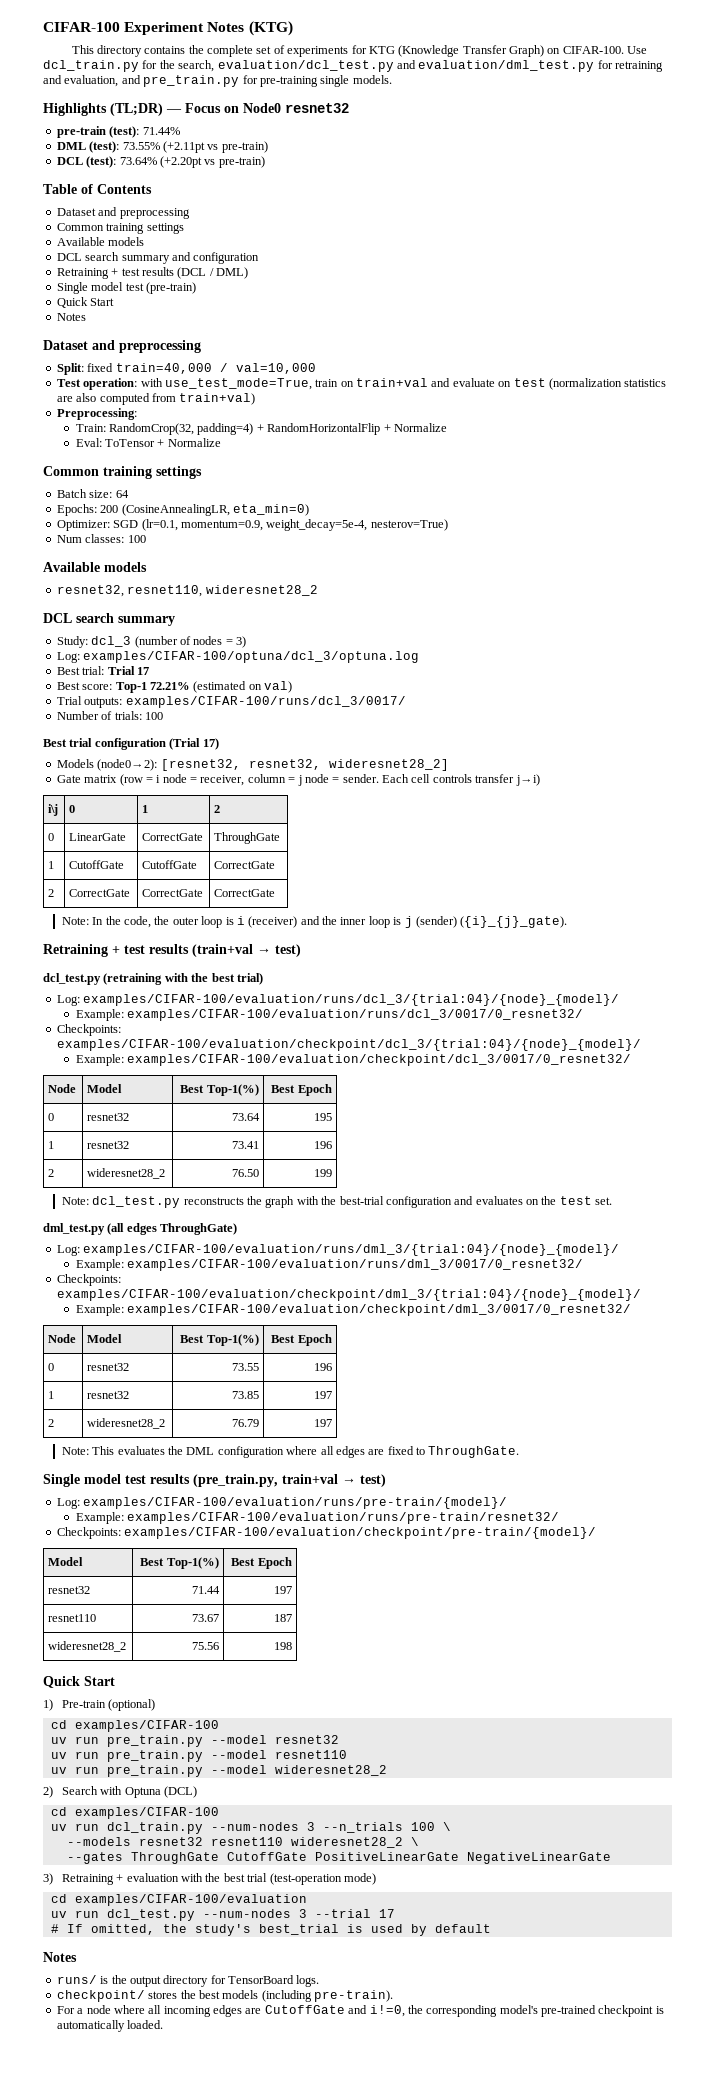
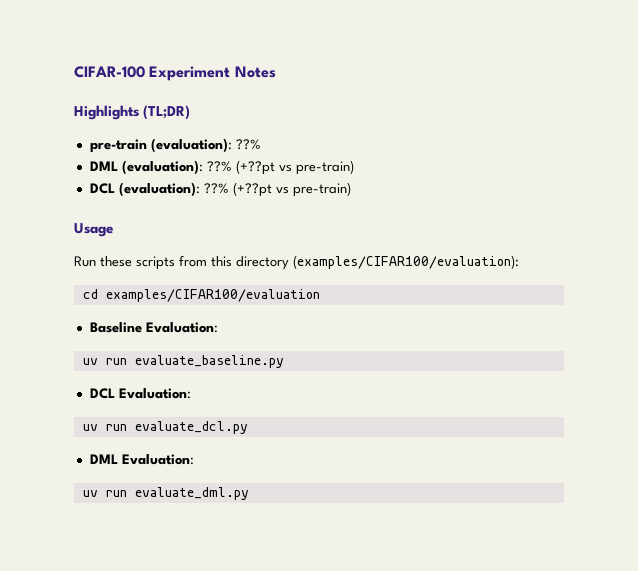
[248,21,293,36] [71,45,648,57] [43,60,663,72] [43,75,392,87] [43,103,349,116] (KTG) // This directory contains the complete set of experiments for KTG (Knowledge Transfer Graph) on CIFAR-100. Use dcl_train.py for the search, evaluation/dcl_test.py and evaluation/dml_test.py for retraining and evaluation, and pre_train.py for pre-training single models. // Highlights (TL;DR) — Focus on Node0 resnet32 -> [74,105,191,120] // Highlights (TL;DR)
[109,126,180,138] [56,141,205,153] (test): 71.44% // DML (test): 73.55% (+2.11pt -> [150,138,261,153] [89,160,275,175] (evaluation): ??% // DML (evaluation): ??% (+??pt
[86,156,265,168] [43,184,152,194] [56,207,190,219] [56,223,184,234] [56,237,145,246] [56,252,260,264] [56,267,248,279] [56,282,196,294] [56,297,115,308] [56,313,86,321] [43,340,201,353] [56,363,316,375] [56,378,667,390] [56,393,256,405] [56,408,137,420] [75,423,447,435] [75,438,221,447] [43,466,202,479] [56,489,129,498] [56,504,309,516] [56,519,448,531] [56,534,146,543] [43,562,147,572] [56,585,318,597] [43,613,175,626] [56,636,246,648] [56,651,420,663] [56,666,149,675] [56,681,292,693] [56,696,406,708] [56,711,163,720] [43,738,219,750] [56,759,449,771] [56,774,540,786] [48,804,59,816] [69,805,76,813] [142,805,149,813] [214,805,221,813] [48,833,55,841] [69,833,127,841] [142,833,204,841] [214,832,281,844] [48,861,55,869] [69,860,125,869] [142,860,198,869] [214,861,276,869] [48,889,55,897] [69,889,131,897] [142,889,204,897] [214,889,276,897] [61,916,568,928] [43,944,301,957] [43,973,263,985] [56,994,620,1006] [75,1009,584,1021] [56,1024,121,1036] [56,1039,641,1051] [75,1054,632,1066] [48,1084,77,1093] [87,1084,123,1093] [180,1084,259,1096] [271,1084,332,1096] [48,1113,55,1121] [87,1113,130,1121] [231,1113,260,1121] [313,1113,332,1121] [48,1141,55,1149] [87,1141,130,1149] [231,1141,259,1149] [313,1141,332,1149] [48,1169,55,1177] [87,1168,166,1179] [231,1169,259,1177] [313,1169,332,1177] [61,1196,613,1208] [43,1223,238,1235] [56,1244,620,1256] [75,1259,584,1271] [56,1274,121,1286] [56,1289,641,1301] [75,1304,632,1316] [48,1334,77,1343] [87,1334,123,1343] [180,1334,259,1346] [271,1334,332,1346] [48,1363,55,1371] [87,1363,130,1371] [231,1363,259,1371] [313,1363,332,1371] [48,1391,55,1399] [87,1391,130,1399] [231,1391,259,1399] [313,1391,332,1399] [48,1419,55,1427] [87,1418,166,1429] [231,1419,259,1427] [313,1419,332,1427] [61,1446,520,1458] [43,1474,386,1487] [56,1497,508,1509] [75,1512,560,1524] [56,1527,597,1539] [48,1557,84,1566] [140,1557,219,1569] [231,1557,292,1569] [48,1586,91,1594] [191,1586,220,1594] [273,1586,292,1594] [48,1614,97,1622] [191,1614,219,1622] [273,1614,292,1622] [48,1641,127,1652] [191,1642,219,1650] [273,1642,292,1650] [43,1676,115,1688] [43,1699,156,1711] [50,1720,219,1732] [50,1735,339,1747] [50,1750,347,1762] [50,1765,387,1777] [43,1786,198,1798] [50,1807,219,1819] [50,1822,451,1834] [66,1837,419,1848] [66,1852,611,1864] [43,1873,376,1885] [50,1894,307,1906] [50,1909,395,1921] [50,1924,491,1936] [43,1952,77,1962] [56,1975,320,1987] [56,1990,393,2002] [56,2005,664,2017] [56,2020,164,2032] (test): 73.64% (+2.20pt vs pre-train) // Table of Contents // Dataset and preprocessing // Common training settings // Available models // DCL search summary and configuration // Retraining + test results (DCL / DML) // Single model test (pre-train) // Quick Start // Notes // Dataset and preprocessing // Split: fixed train=40,000 / val=10,000 // Test operation: with use_test_mode=True, train on train+val and evaluate on test (normalization statistics are also computed from train+val) // Preprocessing: // Train: RandomCrop(32, padding=4) + RandomHorizontalFlip + Normalize // Eval: ToTensor + Normalize // Common training settings // Batch size: 64 // Epochs: 200 (CosineAnnealingLR, eta_min=0) // Optimizer: SGD (lr=0.1, momentum=0.9, weight_decay=5e-4, nesterov=True) // Num classes: 100 // Available models // resnet32, resnet110, wideresnet28_2 // DCL search summary // Study: dcl_3 (number of nodes = 3) // Log: examples/CIFAR-100/optuna/dcl_3/optuna.log // Best trial: Trial 17 // Best score: Top-1 72.21% (estimated on val) // Trial outputs: examples/CIFAR-100/runs/dcl_3/0017/ // Number of trials: 100 // Best trial configuration (Trial 17) // Models (node0→2): [resnet32, resnet32, wideresnet28_2] // Gate matrix (row = i node = receiver, column = j node = sender. Each cell controls transfer j→i) // i\j | 0 | 1 | 2 // 0 | LinearGate | CorrectGate | ThroughGate // 1 | CutoffGate | CutoffGate | CorrectGate // 2 | CorrectGate | CorrectGate | CorrectGate // Note: In the code, the outer loop is i (receiver) and the inner loop is j (sender) ({i}_{j}_gate). // Retraining + test results (train+val → test) // dcl_test.py (retraining with the best trial) // Log: examples/CIFAR-100/evaluation/runs/dcl_3/{trial:04}/{node}_{model}/ // Example: examples/CIFAR-100/evaluation/runs/dcl_3/0017/0_resnet32/ // Checkpoints: examples/CIFAR-100/evaluation/checkpoint/dcl_3/{trial:04}/{node}_{model}/ // Example: examples/CIFAR-100/evaluation/checkpoint/dcl_3/0017/0_resnet32/ // Node | Model | Best Top-1(%) | Best Epoch // 0 | resnet32 | 73.64 | 195 // 1 | resnet32 | 73.41 | 196 // 2 | wideresnet28_2 | 76.50 | 199 // Note: dcl_test.py reconstructs the graph with the best-trial configuration and evaluates on the test set. // dml_test.py (all edges ThroughGate) // Log: examples/CIFAR-100/evaluation/runs/dml_3/{trial:04}/{node}_{model}/ // Example: examples/CIFAR-100/evaluation/runs/dml_3/0017/0_resnet32/ // Checkpoints: examples/CIFAR-100/evaluation/checkpoint/dml_3/{trial:04}/{node}_{model}/ // Example: examples/CIFAR-100/evaluation/checkpoint/dml_3/0017/0_resnet32/ // Node | Model | Best Top-1(%) | Best Epoch // 0 | resnet32 | 73.55 | 196 // 1 | resnet32 | 73.85 | 197 // 2 | wideresnet28_2 | 76.79 | 197 // Note: This evaluates the DML configuration where all edges are fixed to ThroughGate. // Single model test results (pre_train.py, train+val → test) // Log: examples/CIFAR-100/evaluation/runs/pre-train/{model}/ // Example: examples/CIFAR-100/evaluation/runs/pre-train/resnet32/ // Checkpoints: examples/CIFAR-100/evaluation/checkpoint/pre-train/{model}/ // Model | Best Top-1(%) | Best Epoch // resnet32 | 71.44 | 197 // resnet110 | 73.67 | 187 // wideresnet28_2 | 75.56 | 198 // Quick Start // 1) Pre-train (optional) // cd examples/CIFAR-100 // uv run pre_train.py --model resnet32 // uv run pre_train.py --model resnet110 // uv run pre_train.py --model wideresnet28_2 // 2) Search with Optuna (DCL) // cd examples/CIFAR-100 // uv run dcl_train.py --num-nodes 3 --n_trials 100 \ // --models resnet32 resnet110 wideresnet28_2 \ // --gates ThroughGate CutoffGate PositiveLinearGate NegativeLinearGate // 3) Retraining + evaluation with the best trial (test-operation mode) // cd examples/CIFAR-100/evaluation // uv run dcl_test.py --num-nodes 3 --trial 17 // # If omitted, the study's best_trial is used by default // Notes // runs/ is the output directory for TensorBoard logs. // checkpoint/ stores the best models (including pre-train). // For a node where all incoming edges are CutoffGate and i!=0, the corresponding model's pre-trained checkpoint is automatically loaded. -> [118,182,351,197] [74,223,113,237] [74,255,519,270] [82,289,320,302] [89,322,218,333] [82,355,284,368] [89,388,191,399] [82,421,248,434] [89,454,194,465] [82,487,249,500] (evaluation): ??% (+??pt vs pre-train) // Usage // Run these scripts from this directory (examples/CIFAR100/evaluation): // cd examples/CIFAR100/evaluation // Baseline Evaluation: // uv run evaluate_baseline.py // DCL Evaluation: // uv run evaluate_dcl.py // DML Evaluation: // uv run evaluate_dml.py

